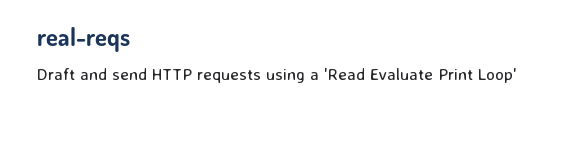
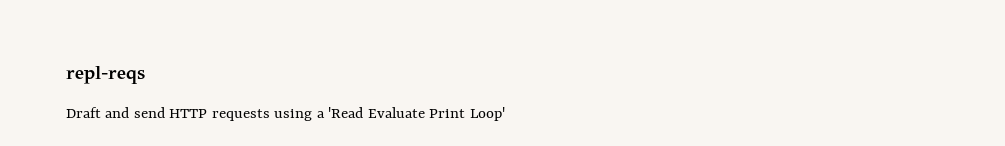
[37,27,130,52] real-reqs -> [66,66,145,84] repl-reqs

